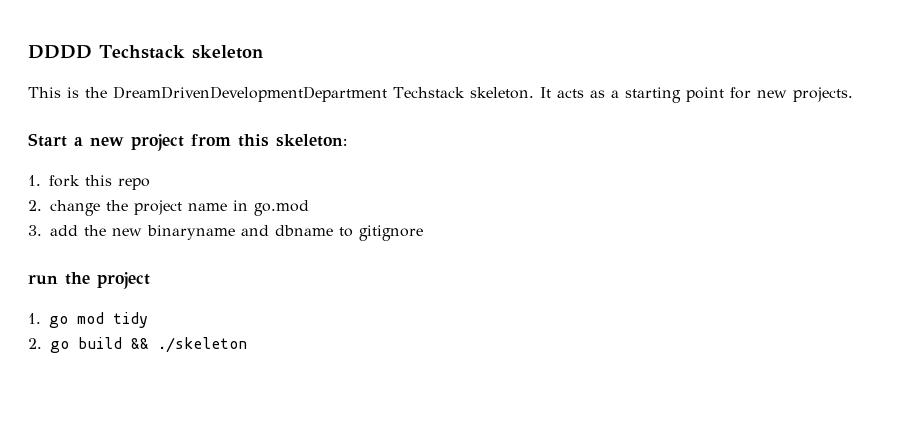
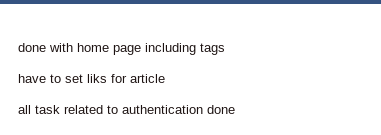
[28,45,263,59] [28,86,853,103] [28,133,347,151] [28,175,150,190] [28,200,309,216] [28,225,423,241] [28,272,150,289] [28,312,148,328] [28,337,247,353] DDDD Techstack skeleton // This is the DreamDrivenDevelopmentDepartment Techstack skeleton. It acts as a starting point for new projects. // Start a new project from this skeleton: // 1. fork this repo // 2. change the project name in go.mod // 3. add the new binaryname and dbname to gitignore // run the project // 1. go mod tidy // 2. go build && ./skeleton -> [18,43,225,55] [18,74,165,83] [18,105,235,114] done with home page including tags // have to set liks for article // all task related to authentication done

